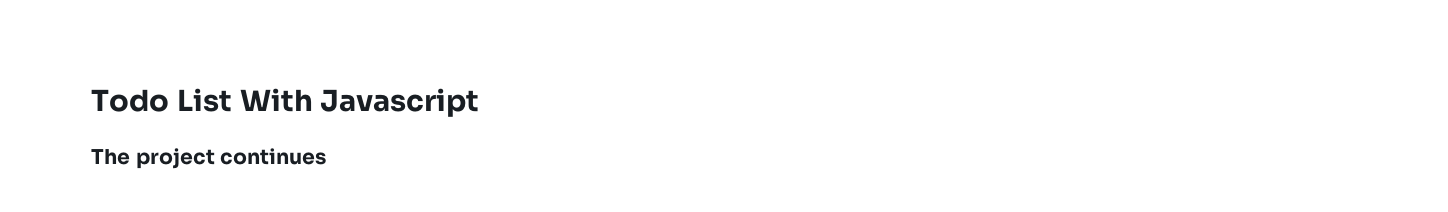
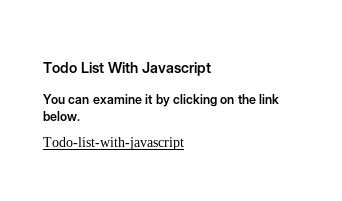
[91,148,327,169] The project continues -> [43,94,279,107] [43,111,80,121] [43,137,184,150] You can examine it by clicking on the link below. // Todo-list-with-javascript

